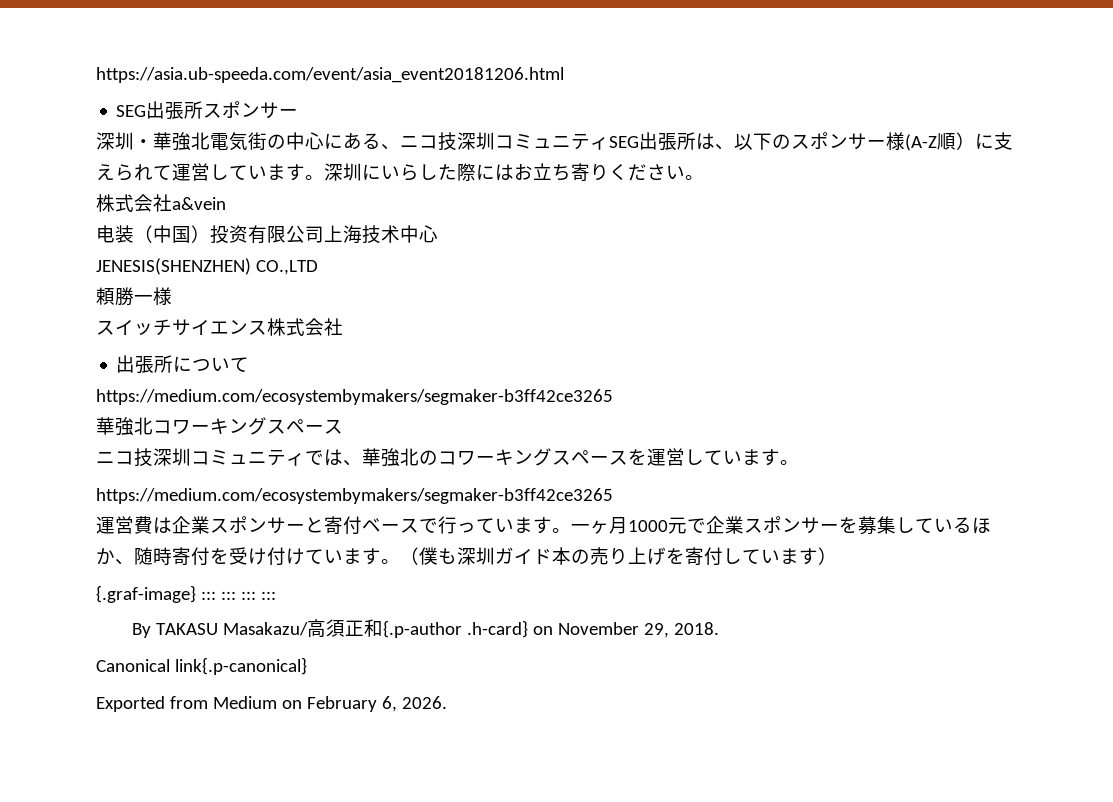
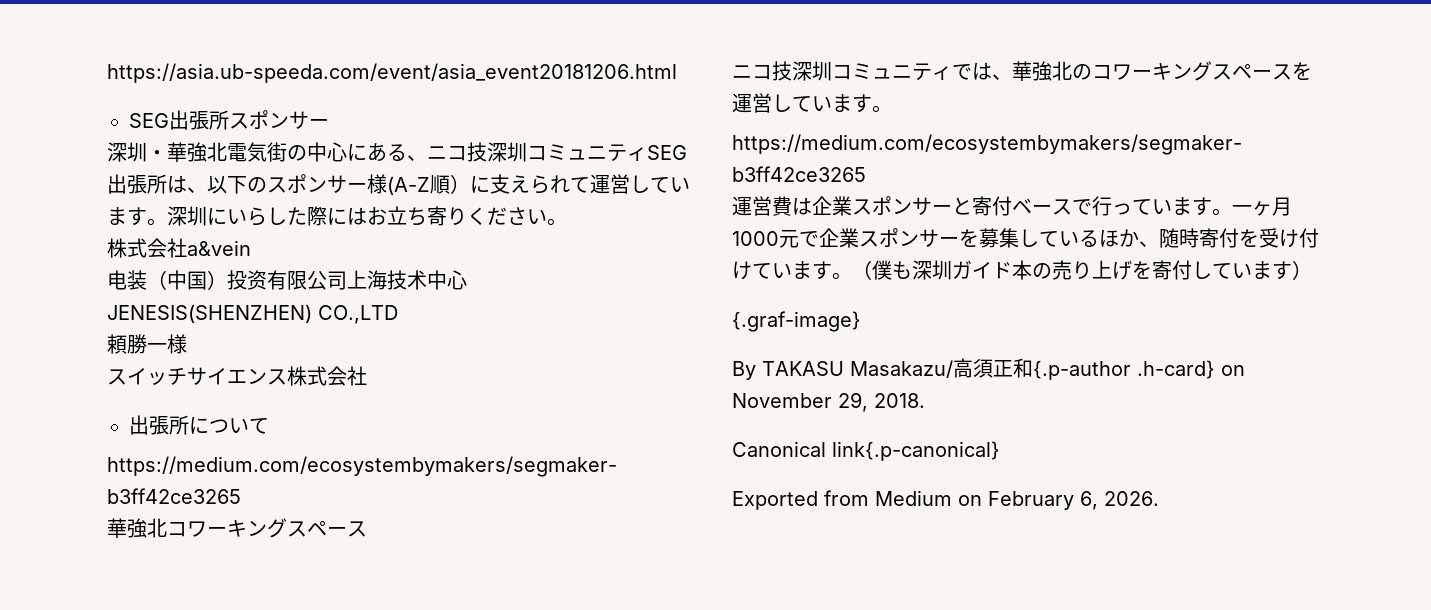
[200,591,276,600] ::: ::: ::: ::: -> (861, 321) none

